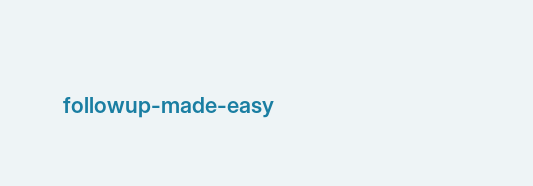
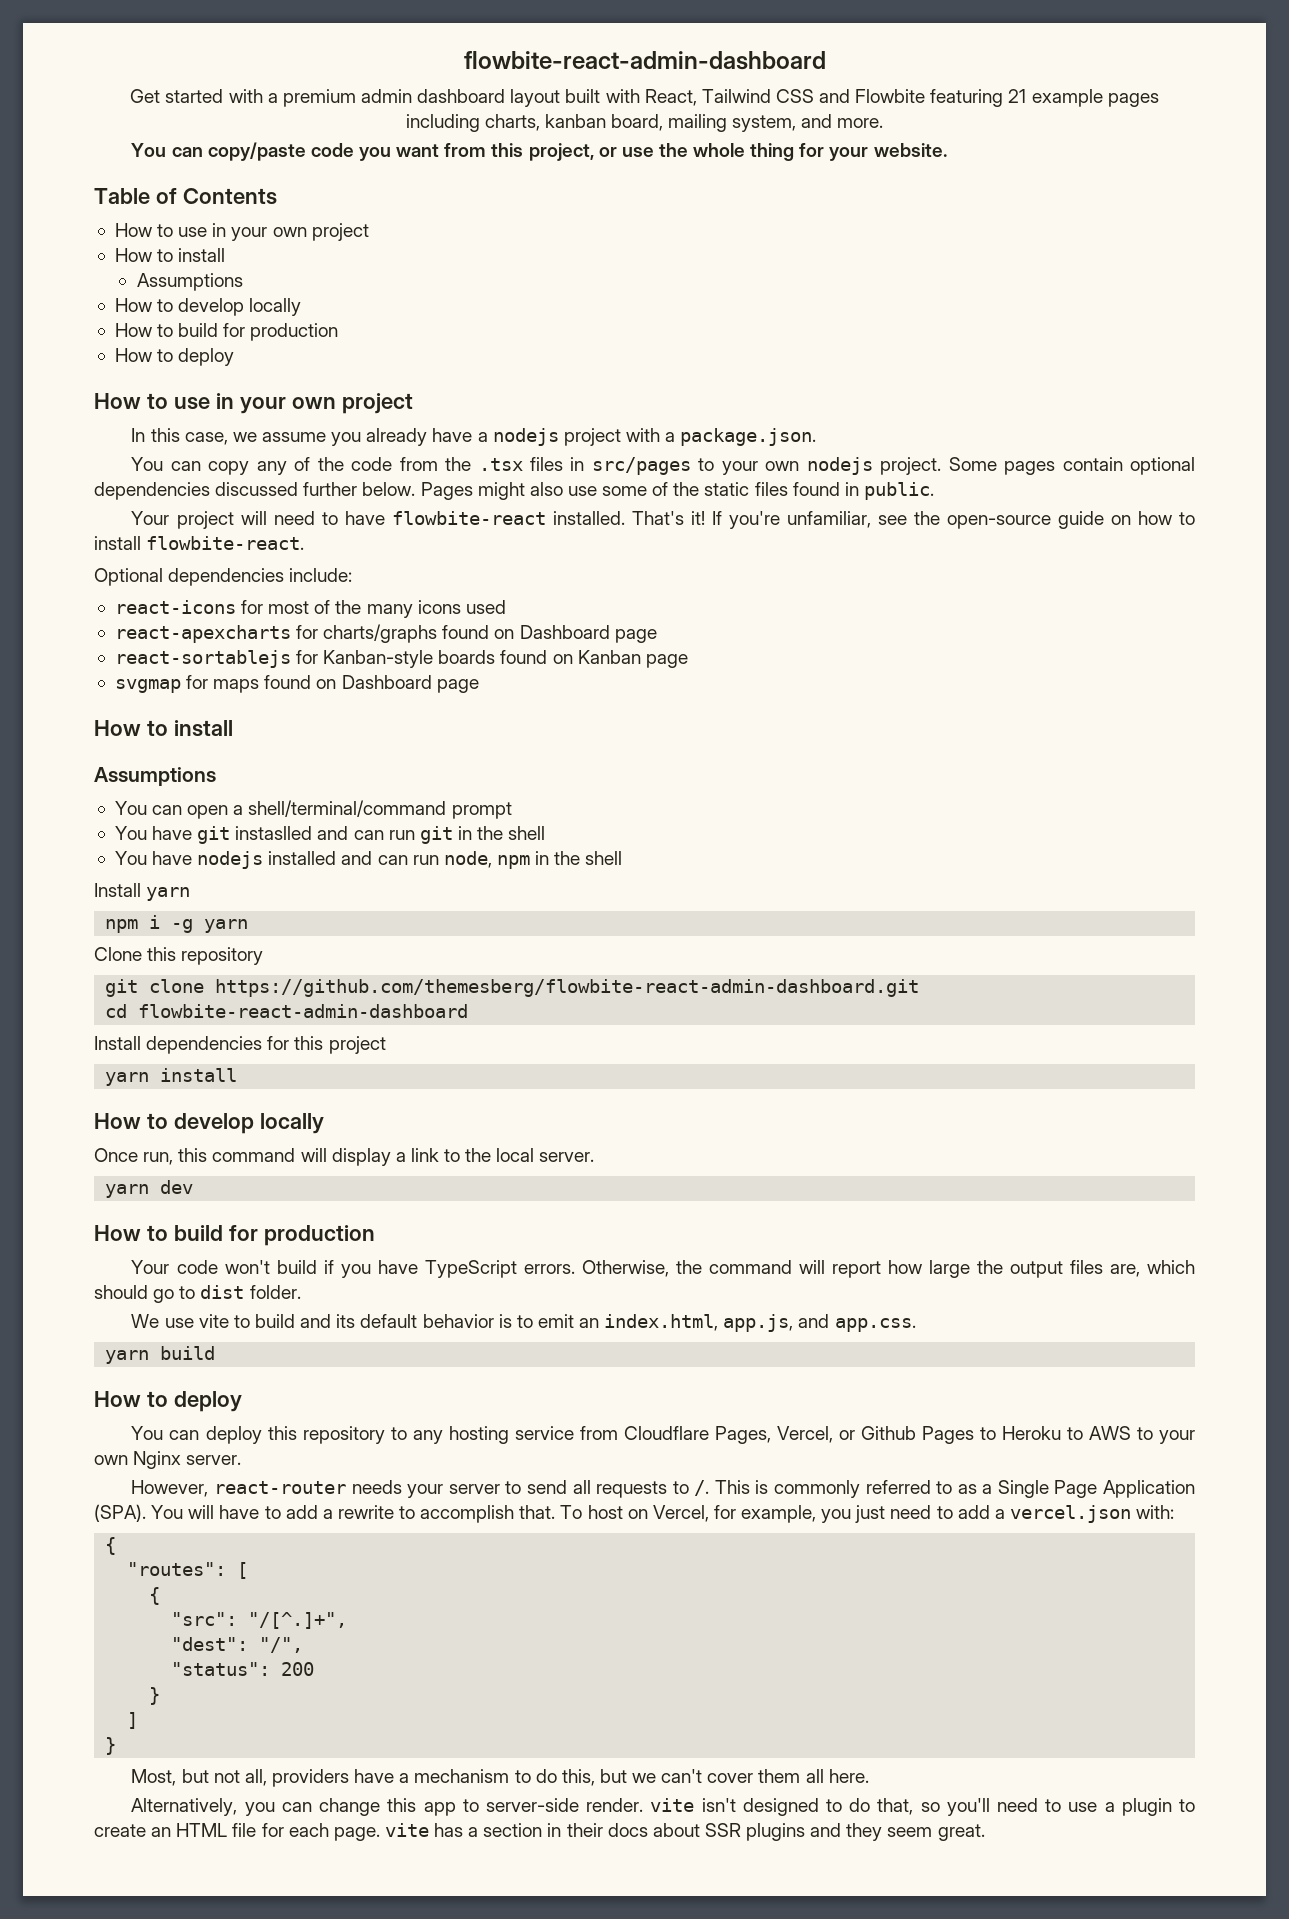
[63,97,274,118] followup-made-easy -> [463,51,826,70] [130,89,1159,107] [405,114,884,132] [131,142,947,161] [94,188,277,205] [114,223,369,241] [114,248,226,262] [136,273,243,291] [114,298,302,316] [114,323,339,341] [114,348,235,366] [94,393,413,414] [131,428,817,446] [131,457,1195,475] [94,482,934,500] [131,511,1195,529] [94,536,305,550] [94,568,353,586] [114,600,506,618] [114,624,657,643] [114,650,688,668] [114,675,479,693] [94,720,233,737] [94,767,216,786] [114,800,512,819] [114,826,546,844] [114,851,623,869] [94,883,191,901] [105,915,249,933] [94,947,264,965] [105,979,920,997] [105,1004,469,1018] [94,1036,386,1054] [105,1068,238,1086] [94,1113,324,1134] [94,1148,595,1166] [105,1180,194,1198] [94,1225,375,1246] [131,1260,1195,1278] [94,1285,301,1303] [131,1314,916,1332] [105,1346,216,1364] [94,1391,242,1412] [131,1426,1195,1444] [94,1451,242,1469] [131,1480,1196,1498] [94,1504,1175,1523] [105,1537,117,1555] [127,1562,249,1579] [149,1587,161,1605] [171,1612,348,1629] [171,1637,304,1653] [171,1662,315,1676] [149,1687,161,1705] [127,1712,139,1729] [105,1737,117,1755] [131,1769,869,1787] [131,1798,1196,1816] [94,1823,985,1841] flowbite-react-admin-dashboard // Get started with a premium admin dashboard layout built with React, Tailwind CSS and Flowbite featuring 21 example pages including charts, kanban board, mailing system, and more. // You can copy/paste code you want from this project, or use the whole thing for your website. // Table of Contents // How to use in your own project // How to install // Assumptions // How to develop locally // How to build for production // How to deploy // How to use in your own project // In this case, we assume you already have a nodejs project with a package.json. // You can copy any of the code from the .tsx files in src/pages to your own nodejs project. Some pages contain optional dependencies discussed further below. Pages might also use some of the static files found in public. // Your project will need to have flowbite-react installed. That's it! If you're unfamiliar, see the open-source guide on how to install flowbite-react. // Optional dependencies include: // react-icons for most of the many icons used // react-apexcharts for charts/graphs found on Dashboard page // react-sortablejs for Kanban-style boards found on Kanban page // svgmap for maps found on Dashboard page // How to install // Assumptions // You can open a shell/terminal/command prompt // You have git instaslled and can run git in the shell // You have nodejs installed and can run node, npm in the shell // Install yarn // npm i -g yarn // Clone this repository // git clone https://github.com/themesberg/flowbite-react-admin-dashboard.git // cd flowbite-react-admin-dashboard // Install dependencies for this project // yarn install // How to develop locally // Once run, this command will display a link to the local server. // yarn dev // How to build for production // Your code won't build if you have TypeScript errors. Otherwise, the command will report how large the output files are, which should go to dist folder. // We use vite to build and its default behavior is to emit an index.html, app.js, and app.css. // yarn build // How to deploy // You can deploy this repository to any hosting service from Cloudflare Pages, Vercel, or Github Pages to Heroku to AWS to your own Nginx server. // However, react-router needs your server to send all requests to /. This is commonly referred to as a Single Page Application (SPA). You will have to add a rewrite to accomplish that. To host on Vercel, for example, you just need to add a vercel.json with: // { // "routes": [ // { // "src": "/[^.]+", // "dest": "/", // "status": 200 // } // ] // } // Most, but not all, providers have a mechanism to do this, but we can't cover them all here. // Alternatively, you can change this app to server-side render. vite isn't designed to do that, so you'll need to use a plugin to create an HTML file for each page. vite has a section in their docs about SSR plugins and they seem great.

